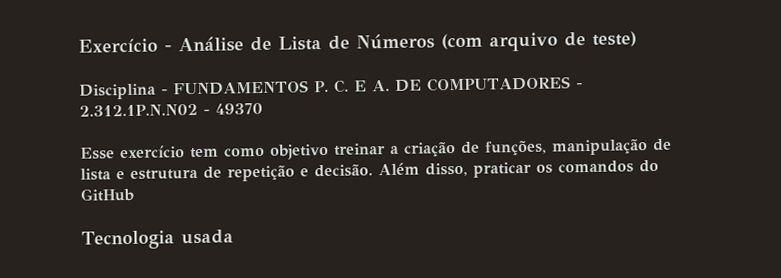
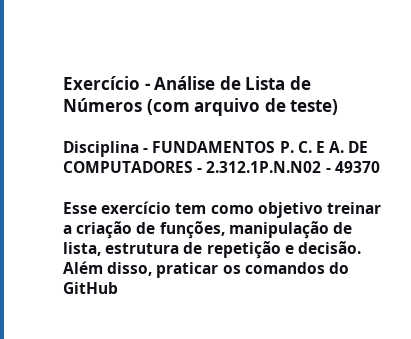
[80,168,125,181] lista e -> [63,242,101,256] lista,
[81,229,234,250] // Tecnologia usada -> (118, 288) none

